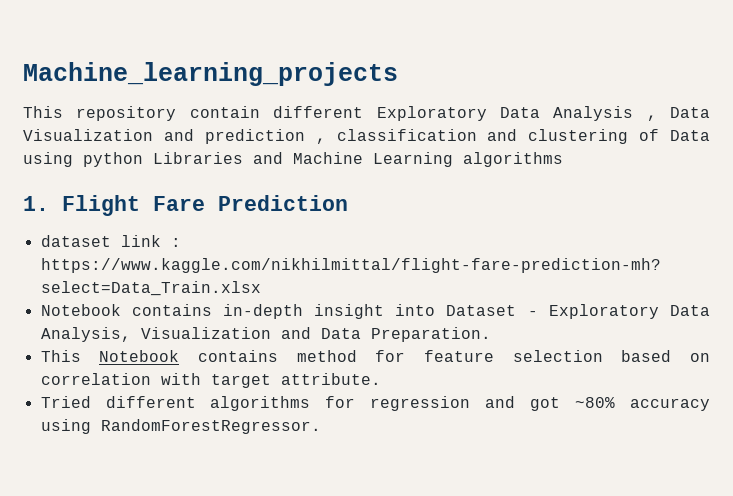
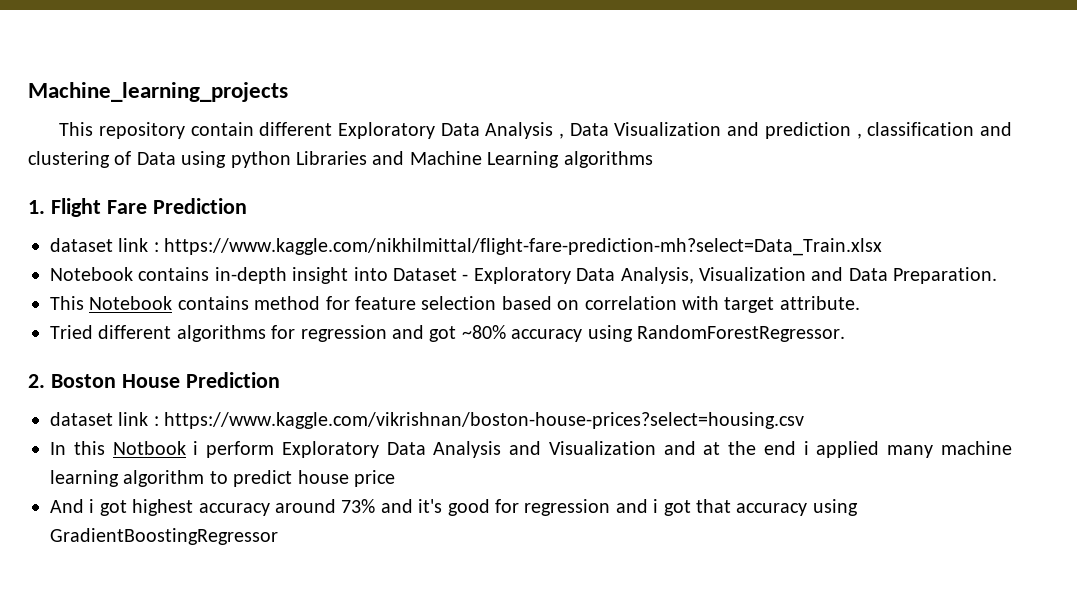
(321, 426) none -> [28,372,280,388] [50,412,805,429] [50,441,1012,458] [50,470,395,487] [50,499,858,516] [50,528,278,545] // 2. Boston House Prediction // dataset link : https://www.kaggle.com/vikrishnan/boston-house-prices?select=housing.csv // In this Notbook i perform Exploratory Data Analysis and Visualization and at the end i applied many machine learning algorithm to predict house price // And i got highest accuracy around 73% and it's good for regression and i got that accuracy using GradientBoostingRegressor

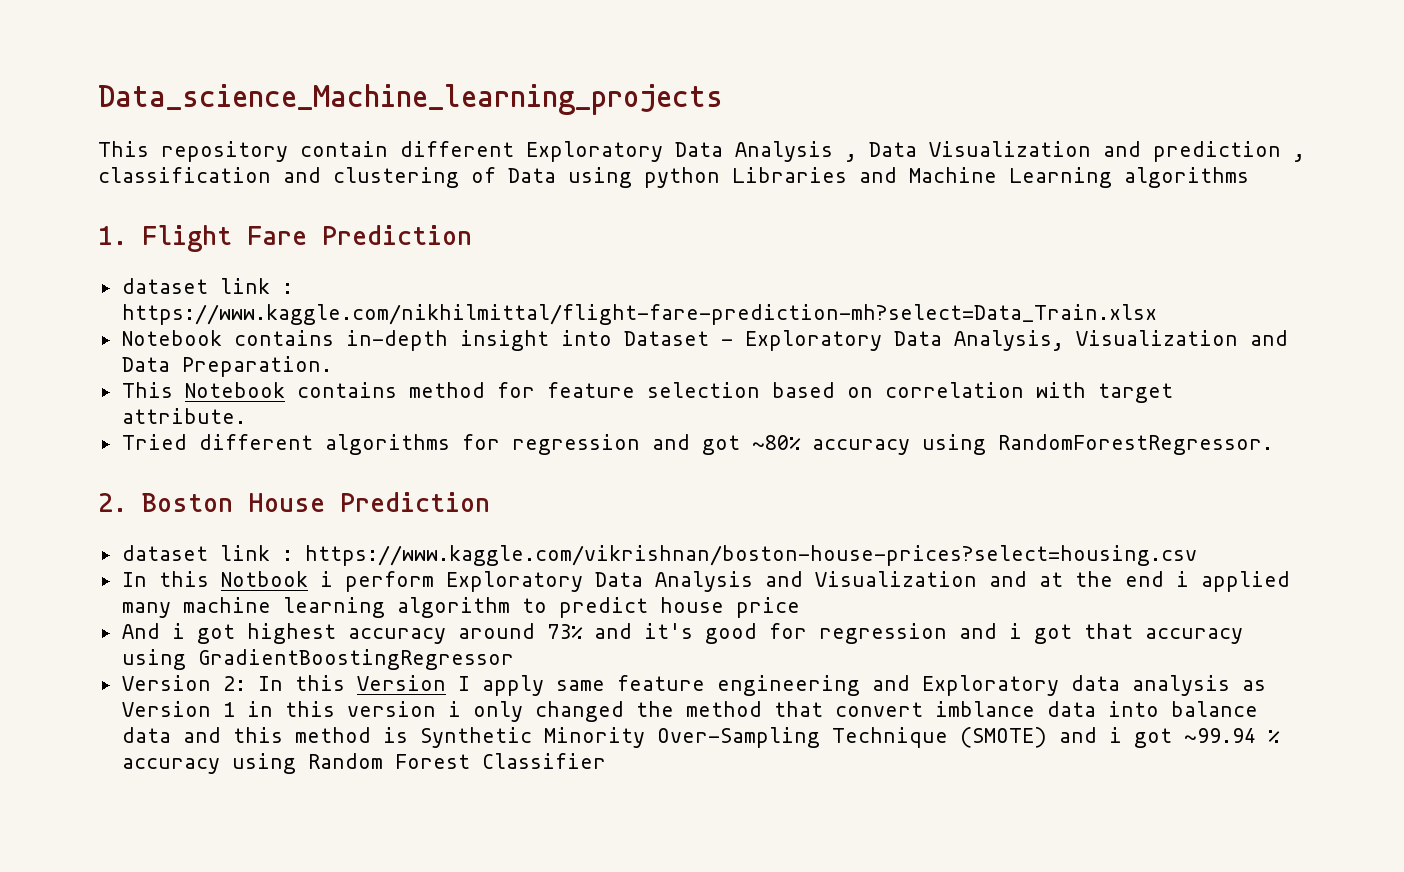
[28,82,288,102] Machine_learning_projects -> [98,84,723,115] Data_science_Machine_learning_projects
(278, 536) none -> [121,675,1266,696] [121,701,1258,722] [121,727,1280,748] [121,753,606,774] // Version 2: In this Version I apply same feature engineering and Exploratory data analysis as Version 1 in this version i only changed the method that convert imblance data into balance data and this method is Synthetic Minority Over-Sampling Technique (SMOTE) and i got ~99.94 % accuracy using Random Forest Classifier

